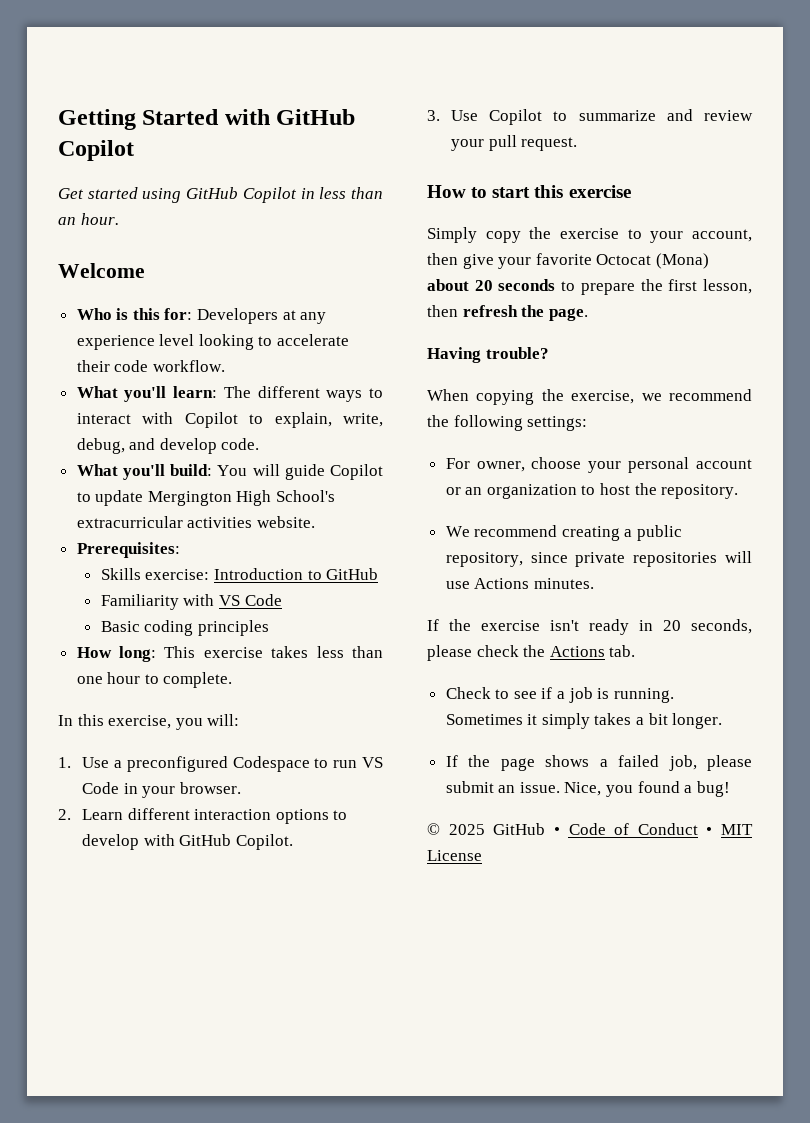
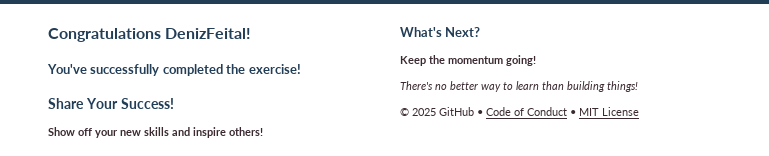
[58,109,356,130] [58,140,134,161] [58,187,383,203] [58,213,119,225] [58,263,145,278] [76,308,327,324] [76,334,350,350] [76,360,225,372] [76,386,383,402] [76,412,383,428] [76,438,260,454] [76,464,383,480] [76,490,336,506] [76,516,315,528] [76,542,180,558] [100,568,379,580] [100,594,282,610] [100,620,269,636] [76,646,383,662] [76,672,233,688] [58,714,240,730] [58,756,383,772] [82,782,241,798] [58,808,348,824] [82,834,293,850] [427,109,753,125] [451,135,578,151] [427,185,631,198] [427,227,752,243] [427,253,709,269] [427,279,752,295] [427,305,588,321] [427,347,549,363] [427,389,752,405] [427,415,588,431] [445,457,752,473] [445,483,739,499] [445,525,683,541] [445,551,752,567] [445,578,594,589] [427,619,752,635] [427,645,636,661] [445,687,674,703] [445,713,723,729] [445,755,752,771] [445,781,730,797] Getting Started with GitHub Copilot // Get started using GitHub Copilot in less than an hour. // Welcome // Who is this for: Developers at any experience level looking to accelerate their code workflow. // What you'll learn: The different ways to interact with Copilot to explain, write, debug, and develop code. // What you'll build: You will guide Copilot to update Mergington High School's extracurricular activities website. // Prerequisites: // Skills exercise: Introduction to GitHub // Familiarity with VS Code // Basic coding principles // How long: This exercise takes less than one hour to complete. // In this exercise, you will: // 1. Use a preconfigured Codespace to run VS Code in your browser. // 2. Learn different interaction options to develop with GitHub Copilot. // 3. Use Copilot to summarize and review your pull request. // How to start this exercise // Simply copy the exercise to your account, then give your favorite Octocat (Mona) about 20 seconds to prepare the first lesson, then refresh the page. // Having trouble? // When copying the exercise, we recommend the following settings: // For owner, choose your personal account or an organization to host the repository. // We recommend creating a public repository, since private repositories will use Actions minutes. // If the exercise isn't ready in 20 seconds, please check the Actions tab. // Check to see if a job is running. Sometimes it simply takes a bit longer. // If the page shows a failed job, please submit an issue. Nice, you found a bug! -> [48,28,252,42] [47,64,301,76] [48,98,174,109] [48,127,263,138] [400,27,481,37] [400,55,536,66] [400,81,638,92] Congratulations DenizFeital! // You've successfully completed the exercise! // Share Your Success! // Show off your new skills and inspire others! // What's Next? // Keep the momentum going! // There's no better way to learn than building things!

